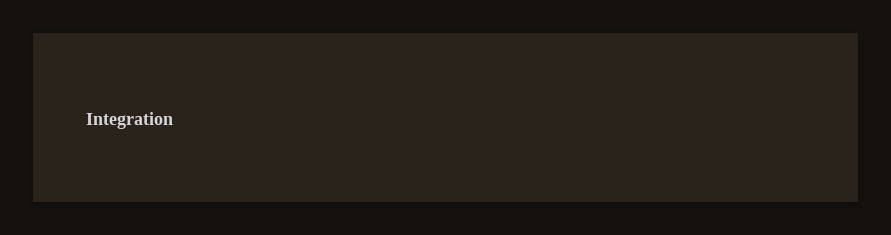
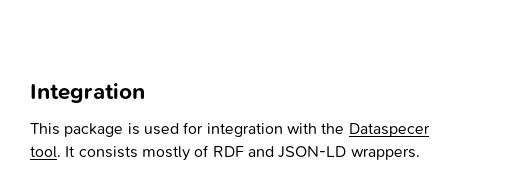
(173, 120) none -> [30,122,430,137] [30,145,420,161] // This package is used for integration with the Dataspecer tool. It consists mostly of RDF and JSON-LD wrappers.

